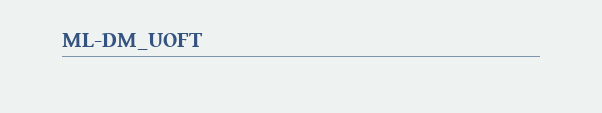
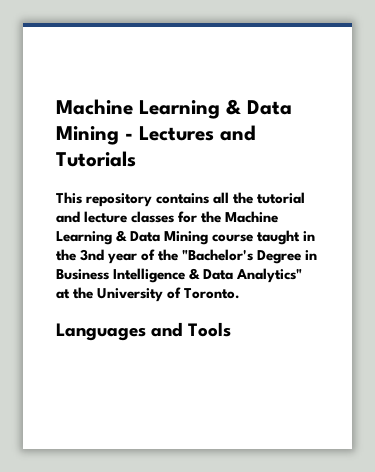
[62,33,203,50] ML-DM_UOFT -> [56,99,292,119] [56,125,256,145] [56,151,136,167] [56,192,306,207] [56,211,279,223] [56,230,316,245] [56,249,318,264] [56,268,303,283] [56,287,241,302] [56,322,232,341] Machine Learning & Data Mining - Lectures and Tutorials // This repository contains all the tutorial and lecture classes for the Machine Learning & Data Mining course taught in the 3nd year of the "Bachelor's Degree in Business Intelligence & Data Analytics" at the University of Toronto. // Languages and Tools

